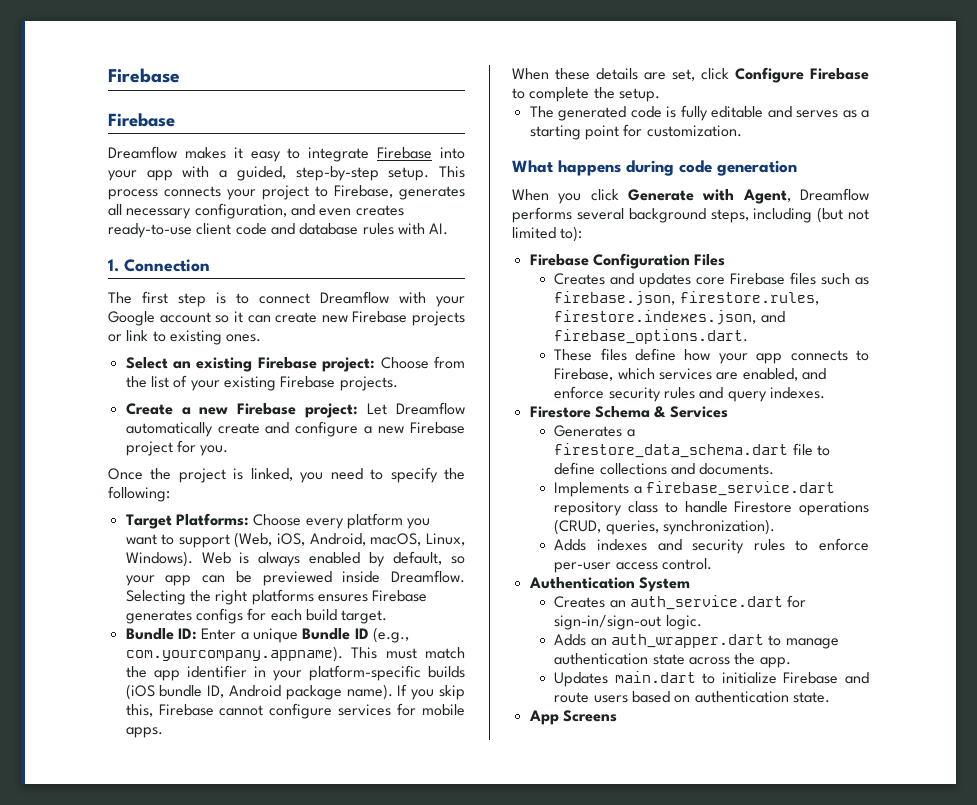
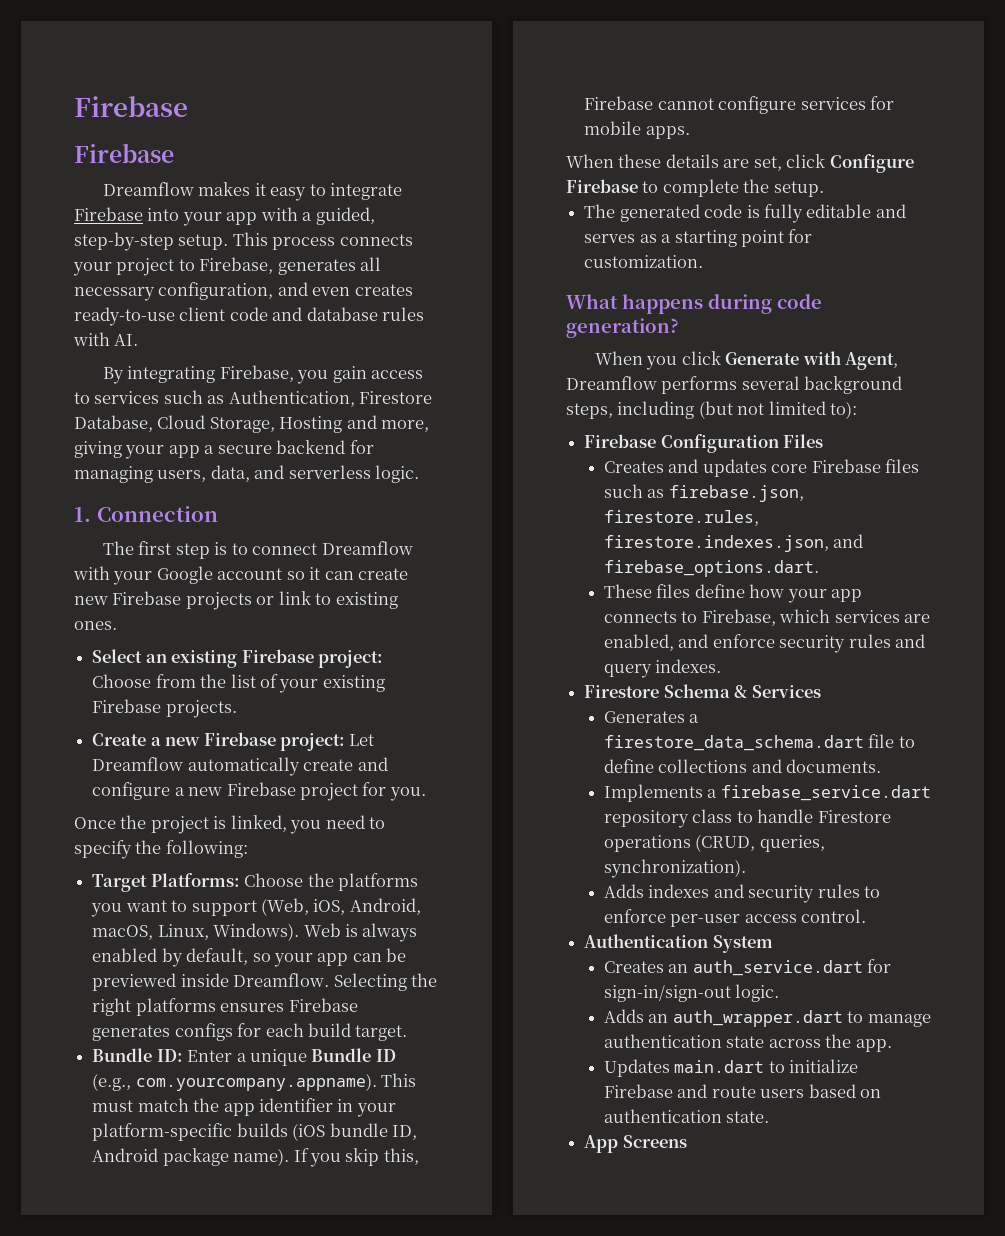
(449, 229) none -> [102,365,424,384] [74,390,433,407] [74,415,430,433] [74,440,374,459] [74,465,420,483] // By integrating Firebase, you gain access to services such as Authentication, Firestore Database, Cloud Storage, Hosting and more, giving your app a secure backend for managing users, data, and serverless logic.
[305,513,403,529] every platform -> [307,873,418,891] the platforms
[717,160,797,176] generation -> [566,318,679,338] generation?

